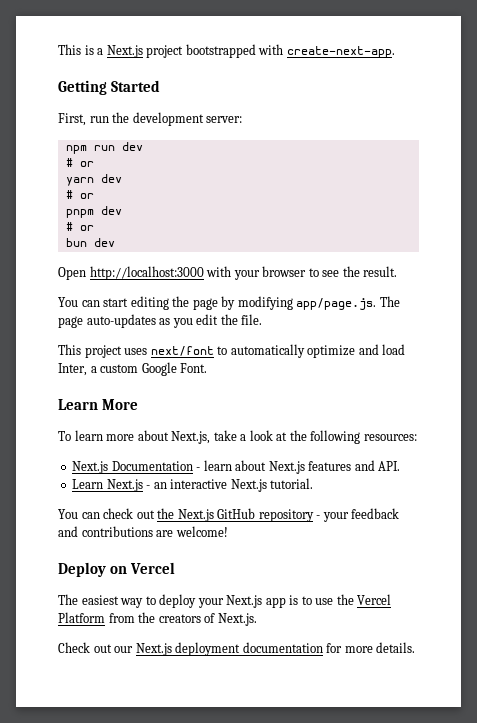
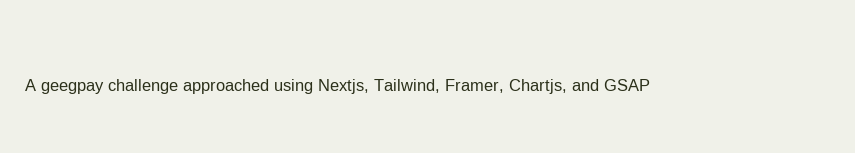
[58,44,395,58] [58,80,161,95] [58,112,243,126] [65,142,143,154] [65,158,94,167] [65,174,122,186] [65,190,94,199] [65,206,122,218] [65,222,94,231] [65,238,115,247] [58,266,398,280] [58,296,400,310] [58,314,263,328] [58,344,406,358] [58,362,208,376] [58,399,139,410] [58,430,417,444] [72,460,401,474] [72,478,314,492] [58,508,400,522] [58,526,228,537] [58,562,176,577] [58,594,392,608] [58,612,257,626] [58,642,416,656] This is a Next.js project bootstrapped with create-next-app. // Getting Started // First, run the development server: // npm run dev // # or // yarn dev // # or // pnpm dev // # or // bun dev // Open http://localhost:3000 with your browser to see the result. // You can start editing the page by modifying app/page.js. The page auto-updates as you edit the file. // This project uses next/font to automatically optimize and load Inter, a custom Google Font. // Learn More // To learn more about Next.js, take a look at the following resources: // Next.js Documentation - learn about Next.js features and API. // Learn Next.js - an interactive Next.js tutorial. // You can check out the Next.js GitHub repository - your feedback and contributions are welcome! // Deploy on Vercel // The easiest way to deploy your Next.js app is to use the Vercel Platform from the creators of Next.js. // Check out our Next.js deployment documentation for more details. -> [25,79,650,94] A geegpay challenge approached using Nextjs, Tailwind, Framer, Chartjs, and GSAP

